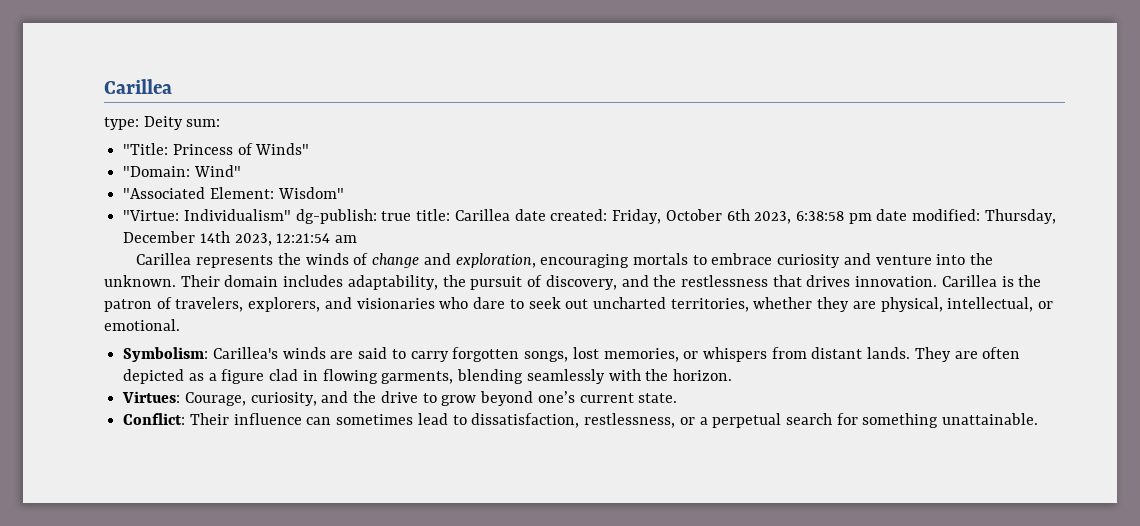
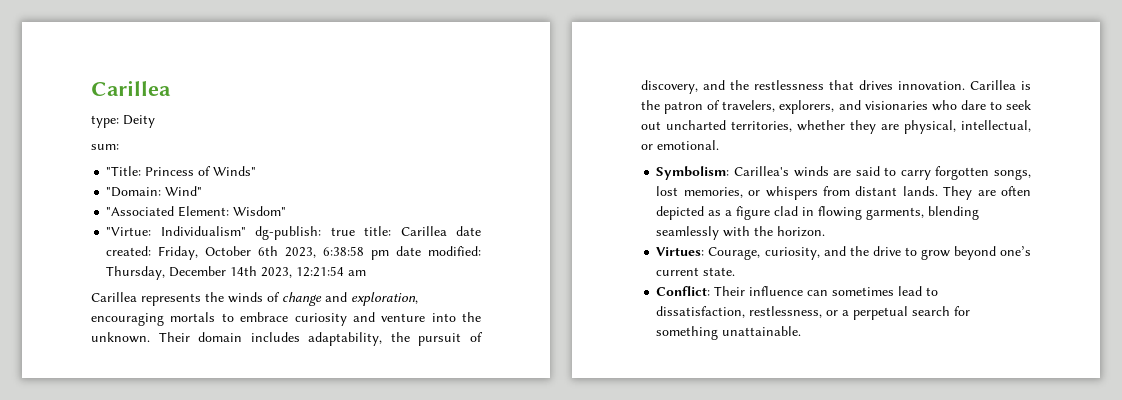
(183, 123) none -> (155, 121) //

